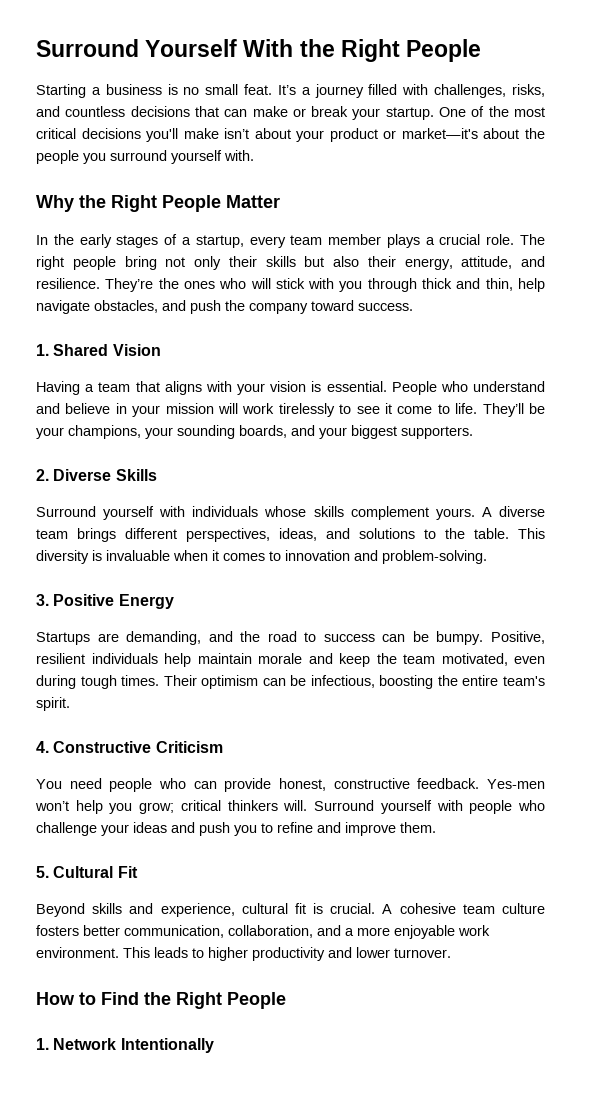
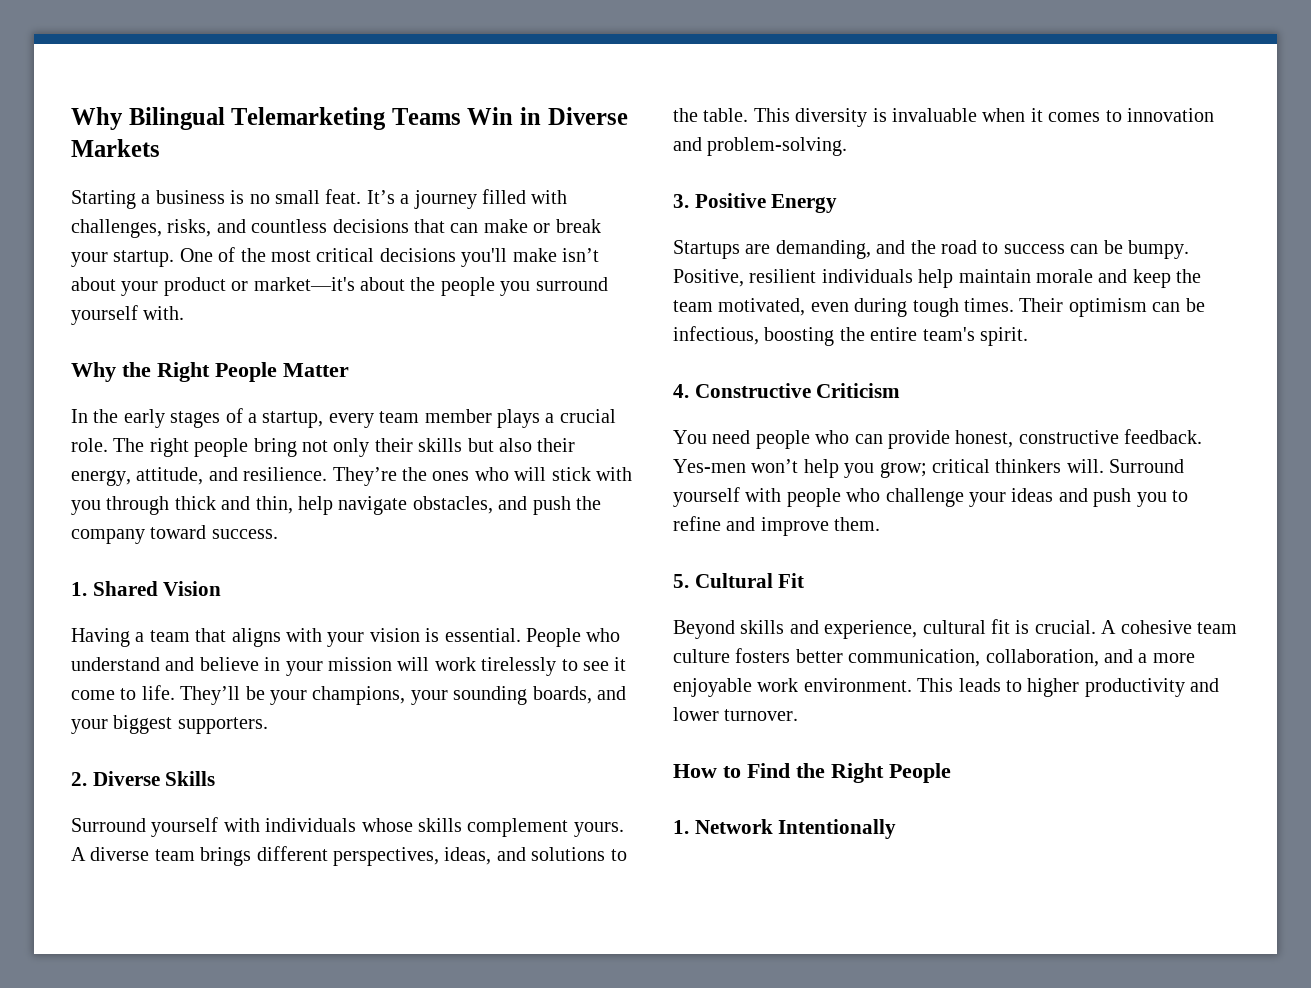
[36,39,482,62] Surround Yourself With the Right People -> [71,107,628,130] [71,139,160,157] Why Bilingual Telemarketing Teams Win in Diverse Markets

